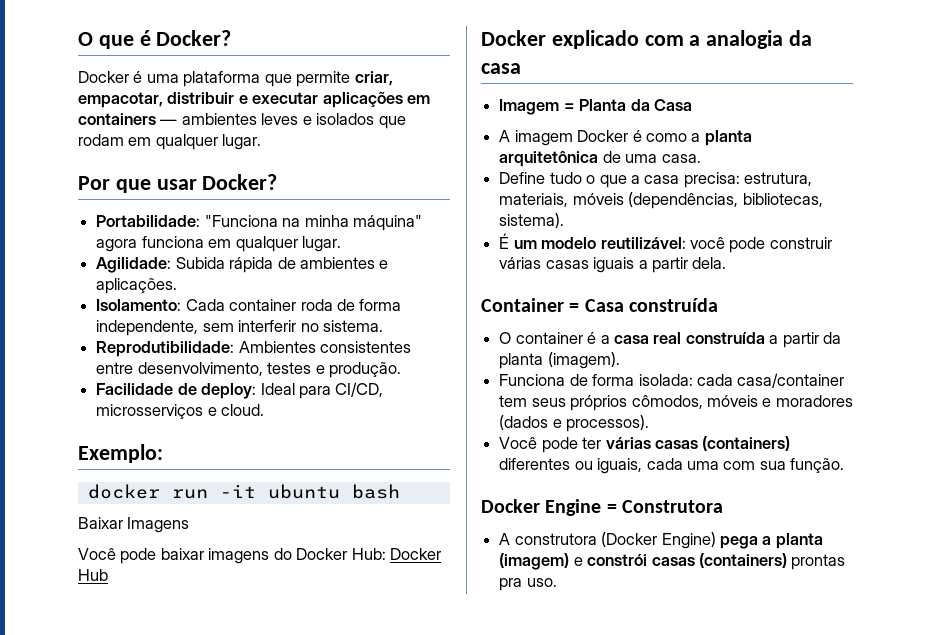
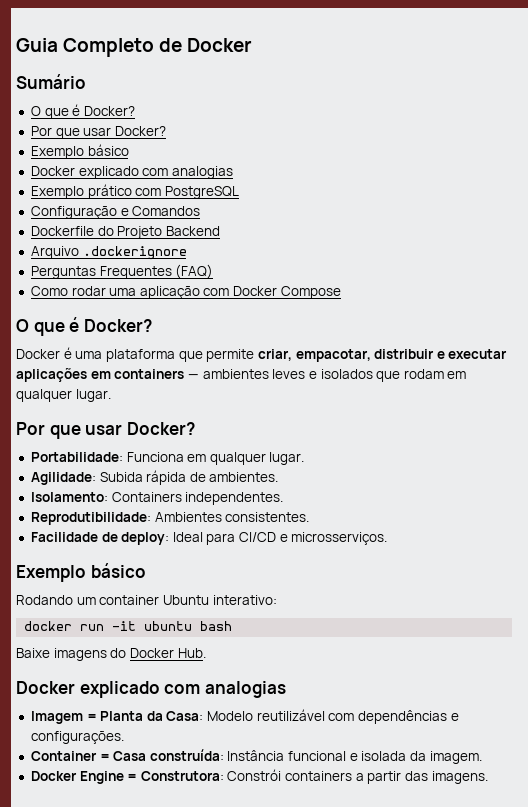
(78, 39) none -> [16,38,253,57] [16,74,86,89] [30,104,135,119] [30,126,166,139] [30,144,129,159] [30,166,233,179] [30,184,239,199] [30,206,201,219] [30,226,220,239] [30,246,187,260] [30,264,214,279] [30,286,341,299] Guia Completo de Docker // Sumário // O que é Docker? // Por que usar Docker? // Exemplo básico // Docker explicado com analogias // Exemplo prático com PostgreSQL // Configuração e Comandos // Dockerfile do Projeto Backend // Arquivo .dockerignore // Perguntas Frequentes (FAQ) // Como rodar uma aplicação com Docker Compose //
[204,215,422,231] [96,236,204,252] "Funciona na minha máquina" agora funciona -> [126,452,184,462] Funciona
[299,257,389,269] [96,278,178,294] [96,299,402,311] [96,320,383,336] [96,341,412,357] [96,362,401,378] ambientes e aplicações. // Isolamento: Cada container roda de forma independente, sem interferir no sistema. // Reprodutibilidade: Ambientes consistentes entre desenvolvimento, testes e produção. -> [209,472,279,482] [30,492,284,505] [30,512,310,525] ambientes. // Isolamento: Containers independentes. // Reprodutibilidade: Ambientes consistentes.
[335,382,384,397] [96,404,265,419] [78,444,163,463] CI/CD, microsserviços e cloud. // Exemplo: -> [239,532,388,545] [16,563,146,582] [16,595,277,605] CI/CD e microsserviços. // Exemplo básico // Rodando um container Ubuntu interativo:
[78,517,190,533] [78,548,442,564] [78,569,108,581] [481,30,813,49] [481,63,521,74] Baixar Imagens // Você pode baixar imagens do Docker Hub: Docker Hub // Docker explicado com a analogia da casa -> [16,648,206,661] [16,681,286,698] Baixe imagens do Docker Hub. // Docker explicado com analogias
[653,99,692,111] [499,130,752,146] [499,151,701,167] [499,172,813,188] [499,192,823,209] [499,213,565,228] [499,233,832,253] [499,257,727,273] [481,298,719,312] [499,332,842,348] [499,352,620,369] [499,373,845,388] [499,395,853,411] [499,415,650,432] [499,436,791,453] [499,458,845,474] [481,499,724,516] [499,532,823,549] [499,553,846,570] [499,578,557,591] Casa // A imagem Docker é como a planta arquitetônica de uma casa. // Define tudo o que a casa precisa: estrutura, materiais, móveis (dependências, bibliotecas, sistema). // É um modelo reutilizável: você pode construir várias casas iguais a partir dela. // Container = Casa construída // O container é a casa real construída a partir da planta (imagem). // Funciona de forma isolada: cada casa/container tem seus próprios cômodos, móveis e moradores (dados e processos). // Você pode ter várias casas (containers) diferentes ou iguais, cada uma com sua função. // Docker Engine = Construtora // A construtora (Docker Engine) pega a planta (imagem) e constrói casas (containers) prontas pra uso. -> [166,709,459,724] [30,731,124,744] [30,749,482,764] [30,769,488,784] Casa: Modelo reutilizável com dependências e configurações. // Container = Casa construída: Instância funcional e isolada da imagem. // Docker Engine = Construtora: Constrói containers a partir das imagens.

